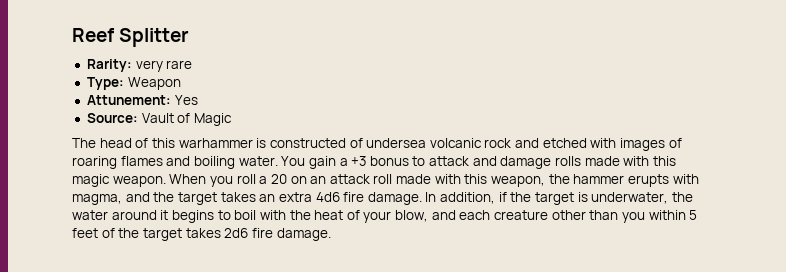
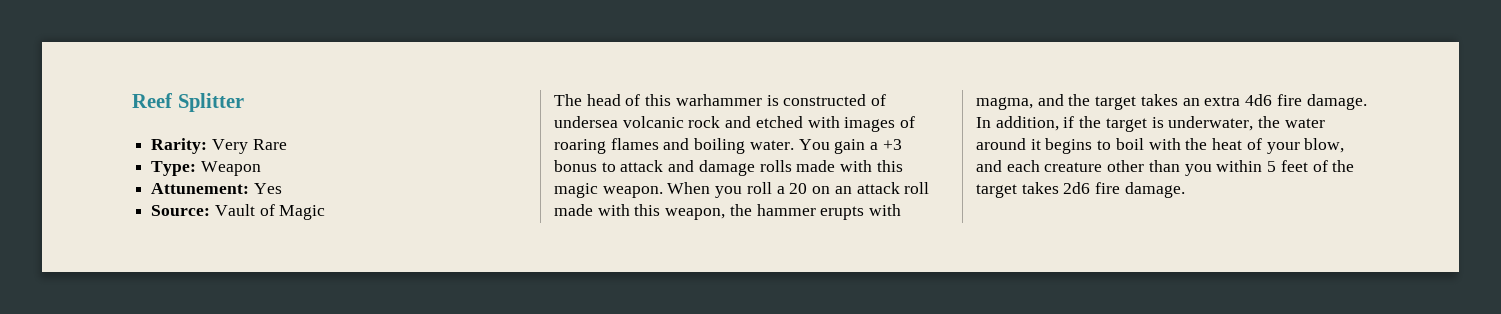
[135,60,193,72] very rare -> [211,139,287,154] Very Rare

